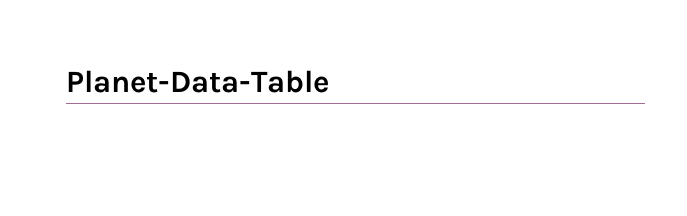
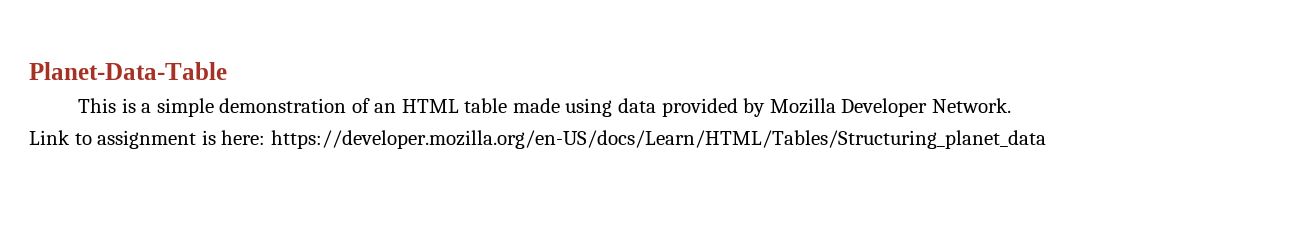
(329, 81) none -> [78,98,1011,117] [29,130,1046,149] // This is a simple demonstration of an HTML table made using data provided by Mozilla Developer Network. // Link to assignment is here: https://developer.mozilla.org/en-US/docs/Learn/HTML/Tables/Structuring_planet_data

